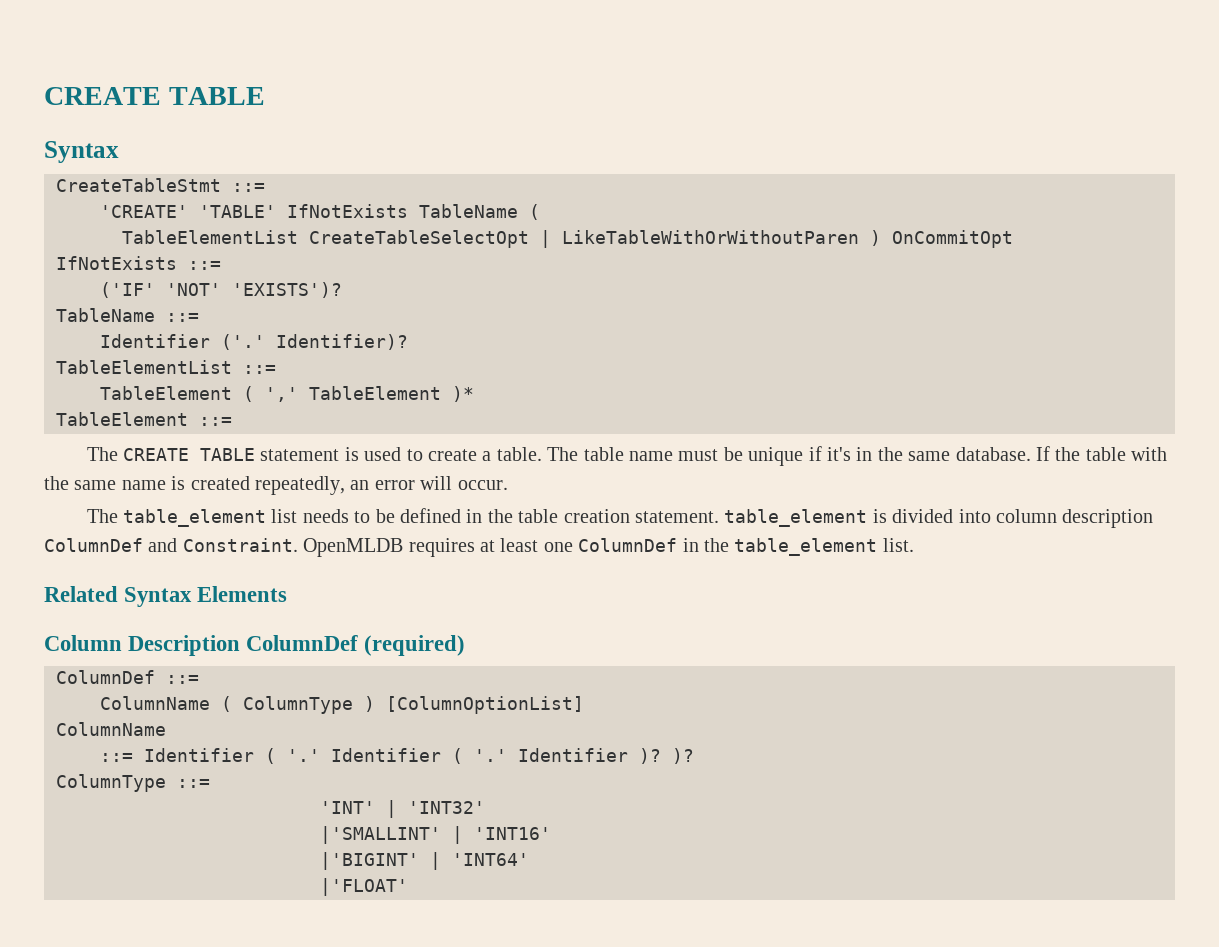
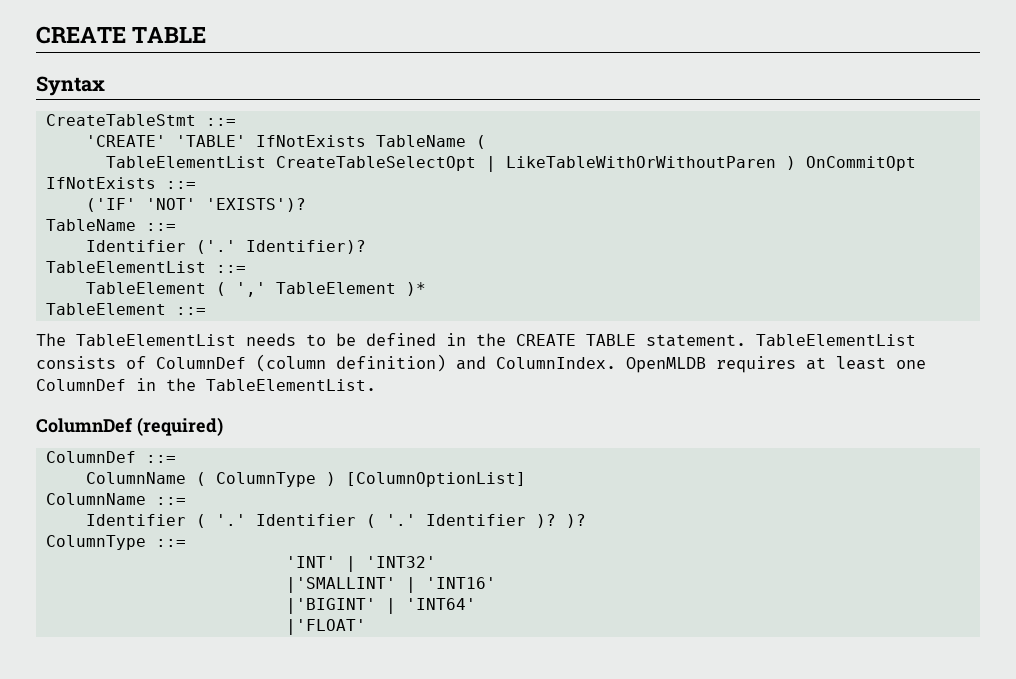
[123,446,1168,466] [44,476,508,495] [86,509,298,527] CREATE TABLE statement is used to create a table. The table name must be unique if it's in the same database. If the table with the same name is created repeatedly, an error will occur. // The table_element list -> [76,334,236,346] TableElementList
[518,509,1154,528] [44,538,298,552] table creation statement. table_element is divided into column description ColumnDef and Constraint. -> [516,334,916,347] [36,354,616,372] CREATE TABLE statement. TableElementList consists of ColumnDef (column definition) and ColumnIndex.
[734,538,914,556] [44,586,288,607] [44,635,241,656] table_element list. // Related Syntax Elements // Column Description -> [206,379,376,391] TableElementList. //
[100,753,133,762] // ::= -> [155,497,186,505] ::= //

